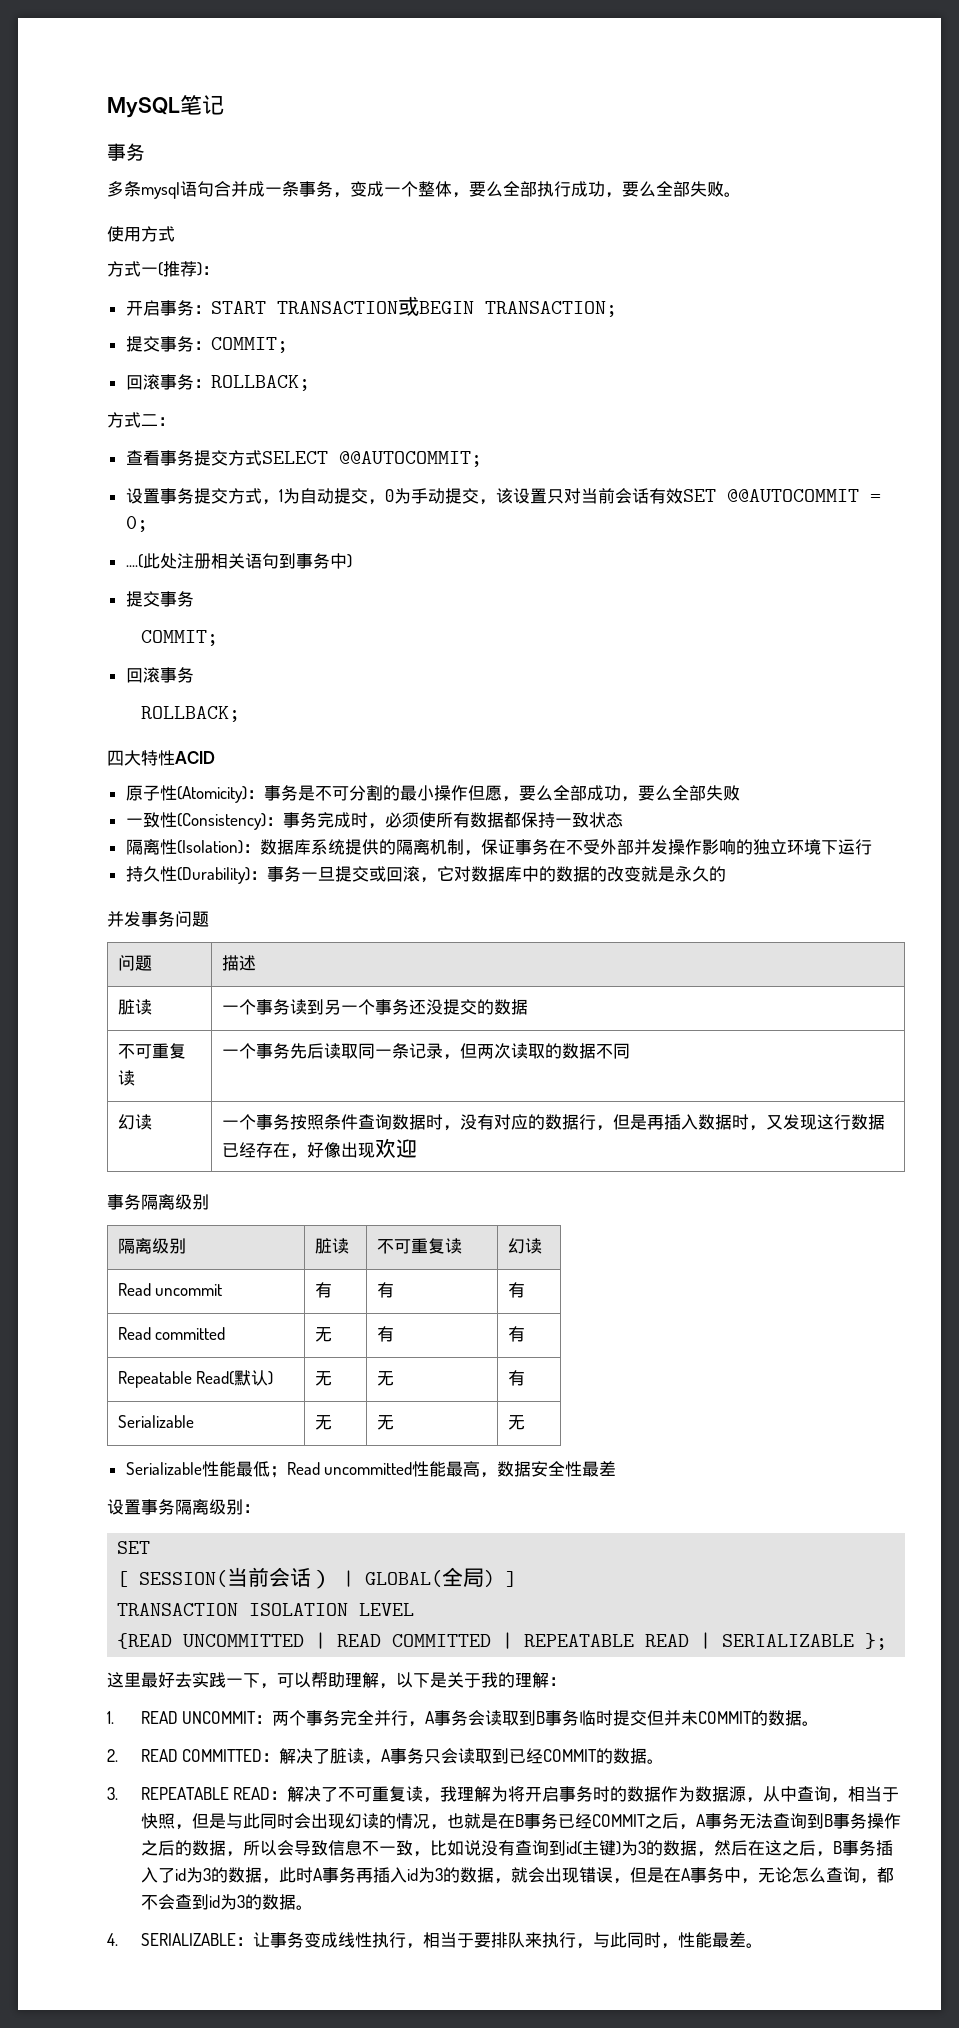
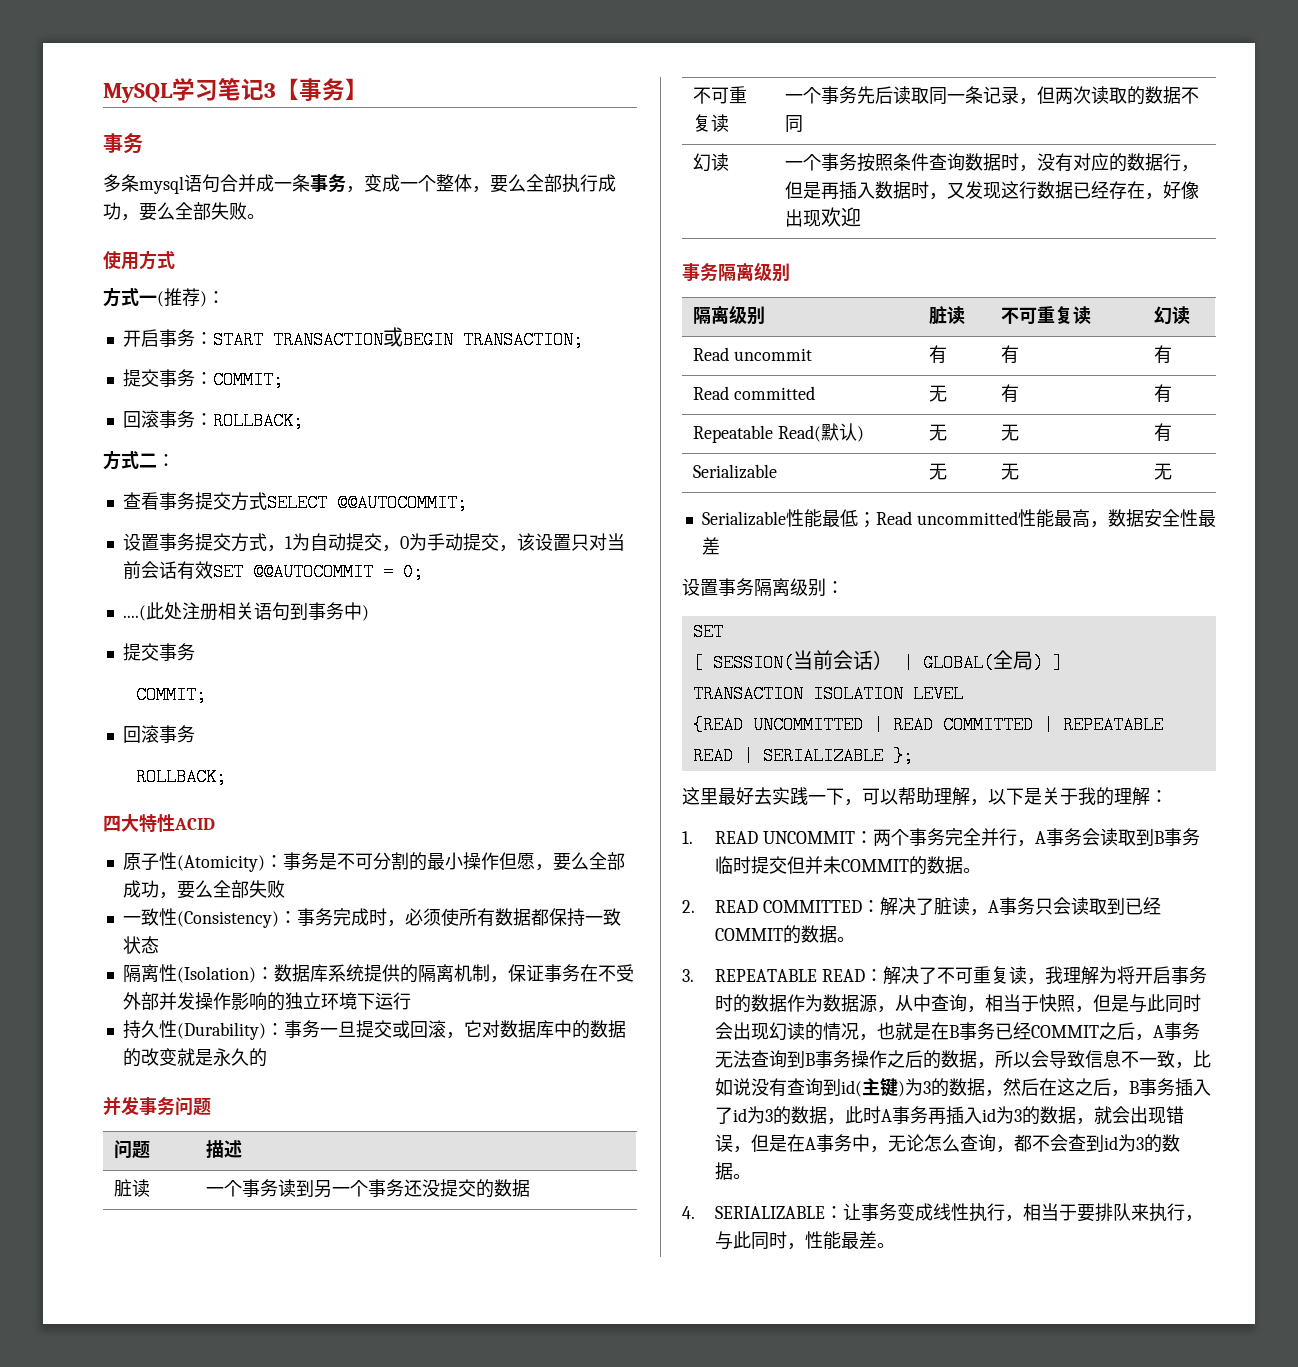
(180, 107) none -> [172,78,218,101] 学习
(224, 105) none -> [264,78,368,101] 3【事务】

